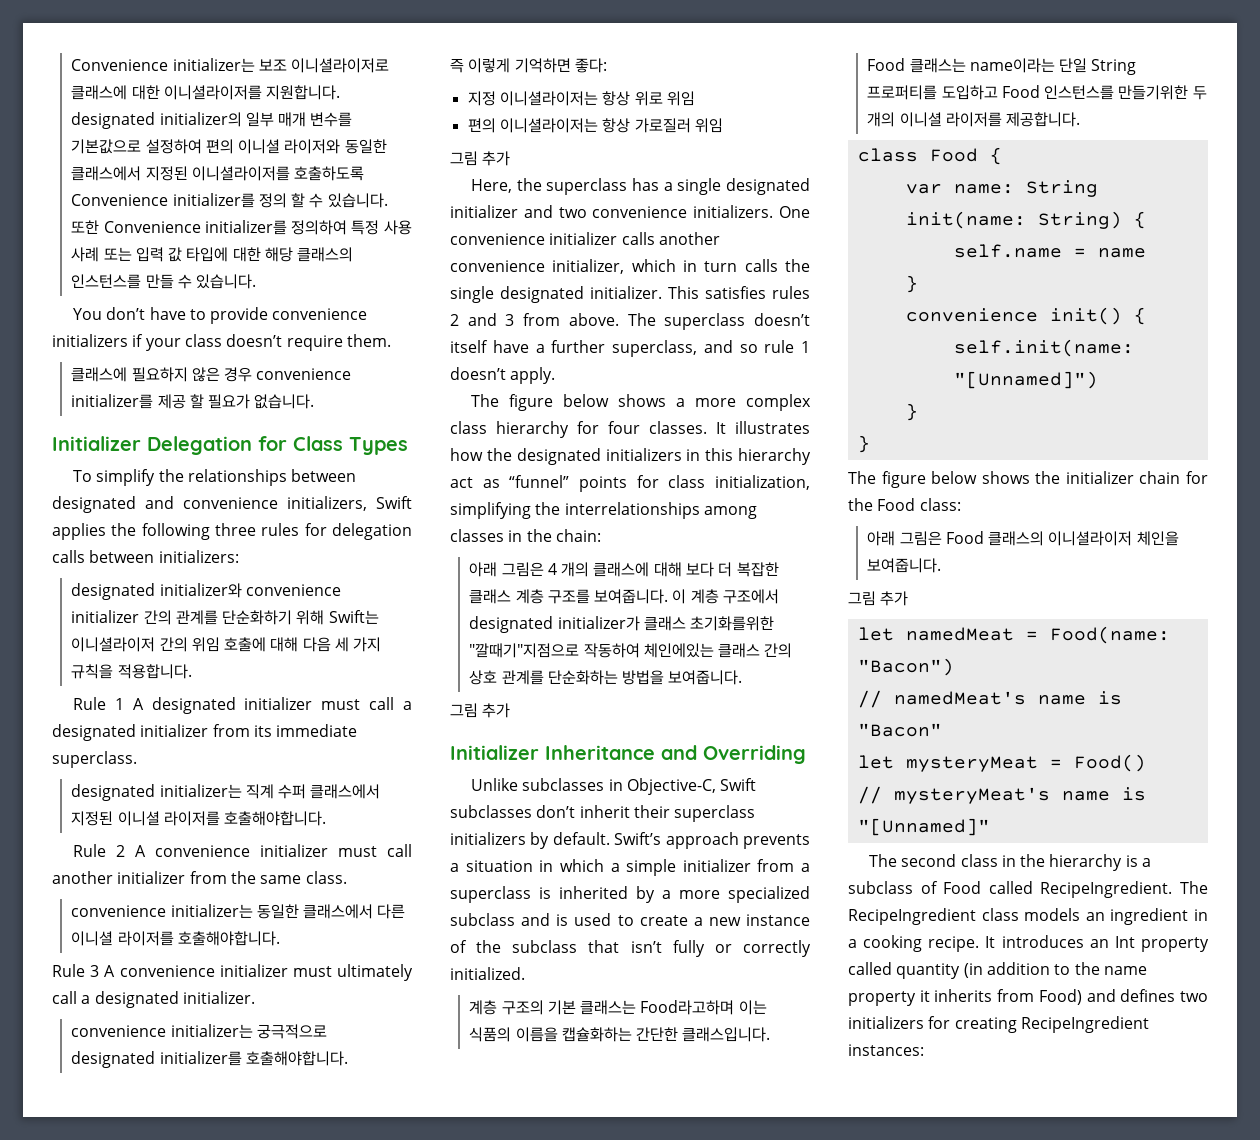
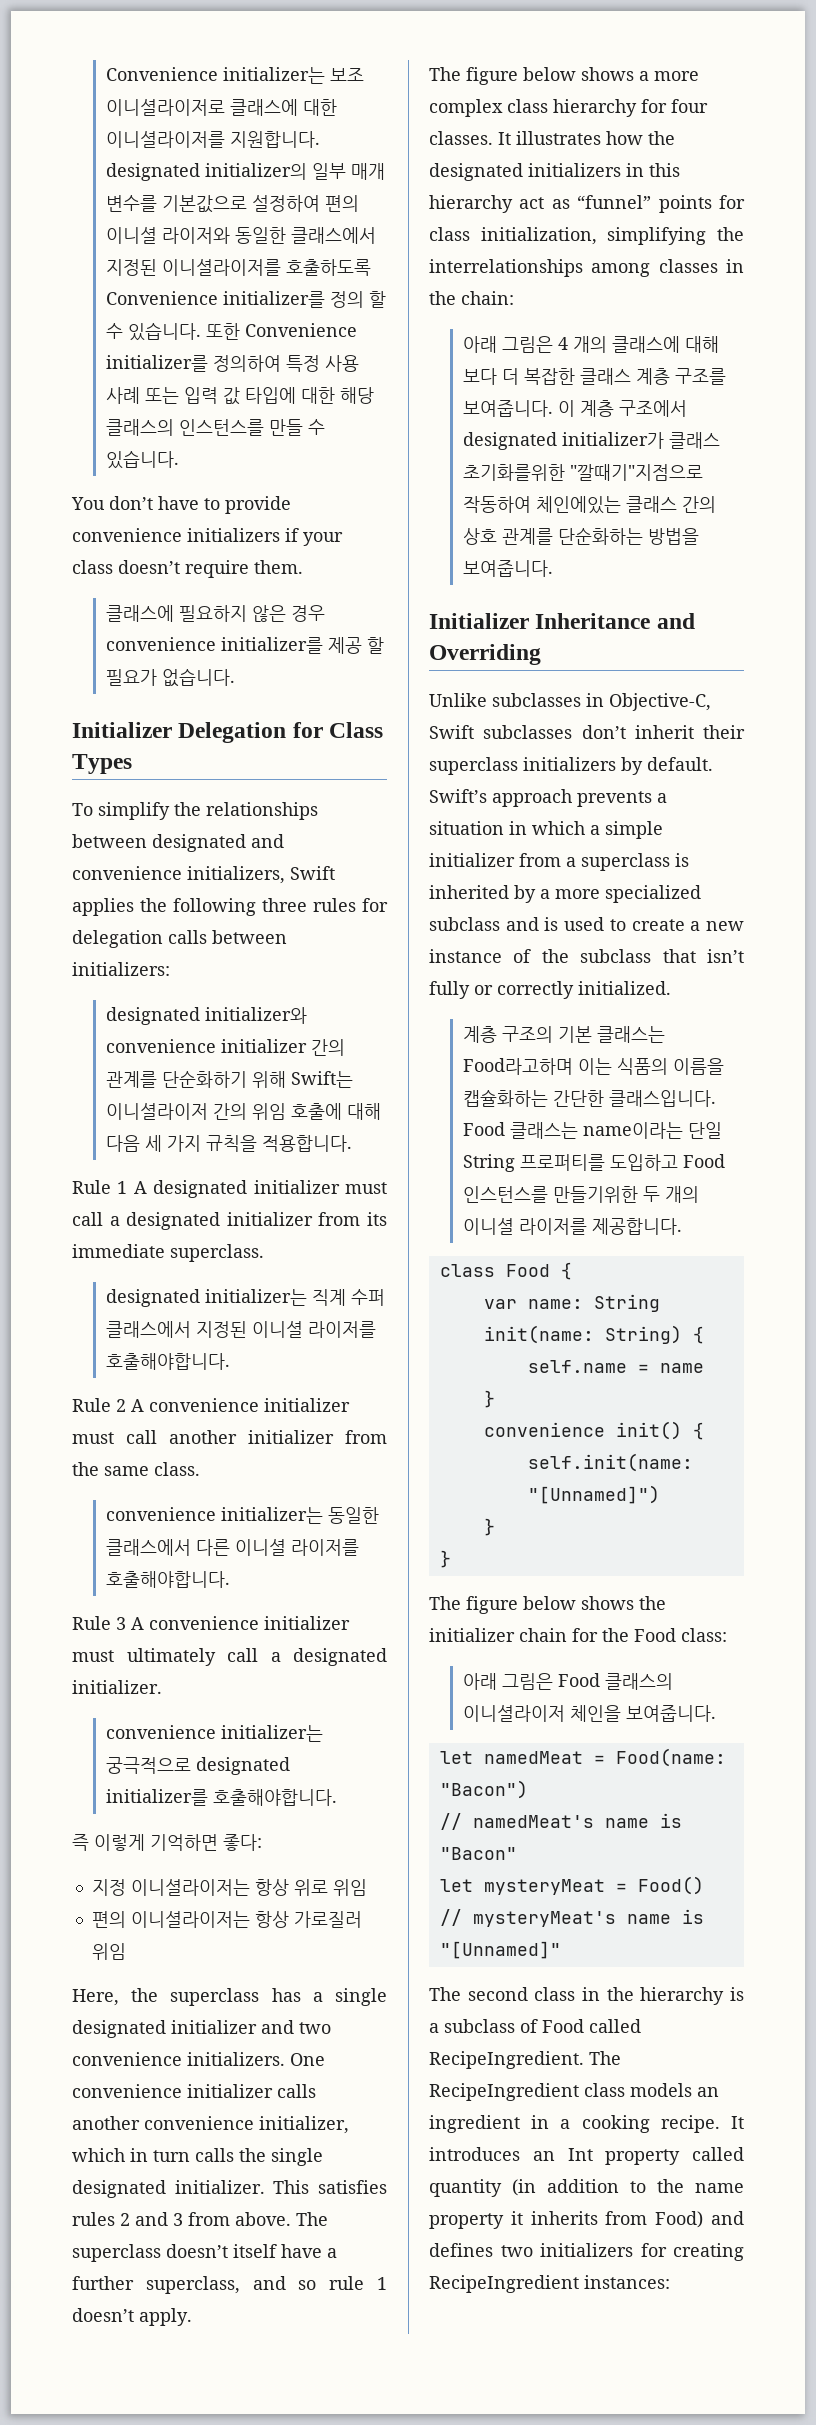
[450,151,511,166] // 그림 추가 -> (126, 1951) none
[450,703,511,718] // 그림 추가 -> (553, 568) none
[848,591,909,606] // 그림 추가 -> (716, 1713) none

